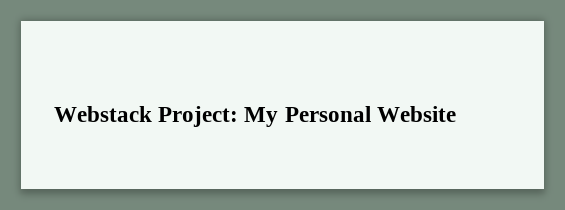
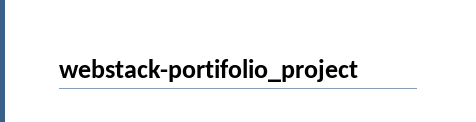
[54,106,456,127] Webstack Project: My Personal Website -> [59,59,358,82] webstack-portifolio_project

